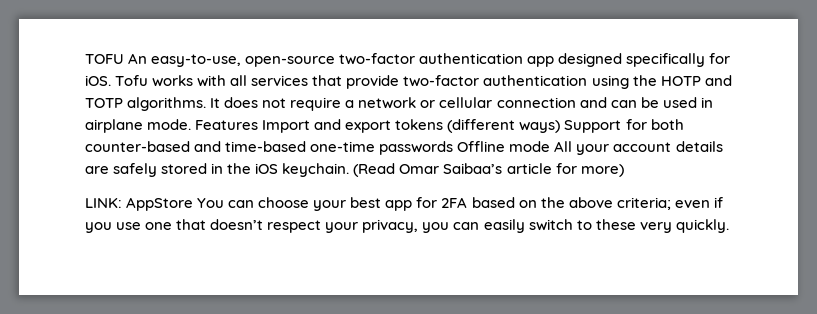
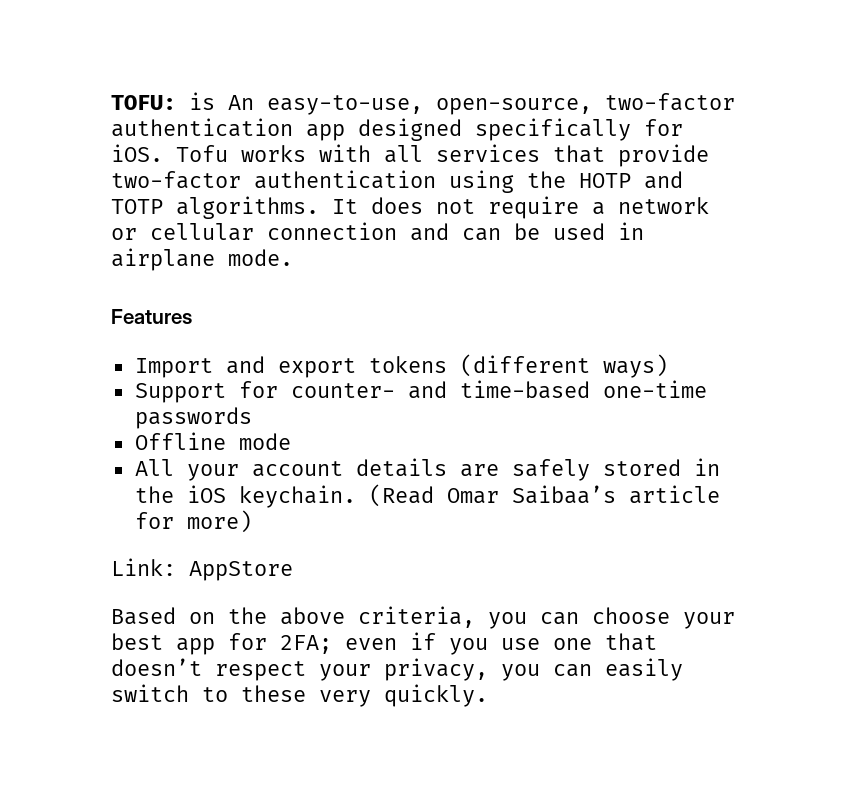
[85,54,124,64] TOFU -> [111,92,215,110] TOFU: is
[245,56,336,67] open-source -> [436,98,592,115] open-source,
(192, 124) none -> (293, 257) //
(259, 125) none -> (192, 316) //
(561, 126) none -> (668, 366) //
[650,119,684,130] [85,141,190,152] both counter-based -> [290,383,395,398] counter-
(454, 148) none -> (252, 418) //
(551, 146) none -> (291, 441) //
[85,198,122,208] LINK: -> [111,558,176,576] Link:
[197,198,225,208] You -> [111,606,527,629] // Based on the above criteria, you
[441,197,671,210] 2FA based on the above criteria; -> [280,635,332,654] 2FA;

